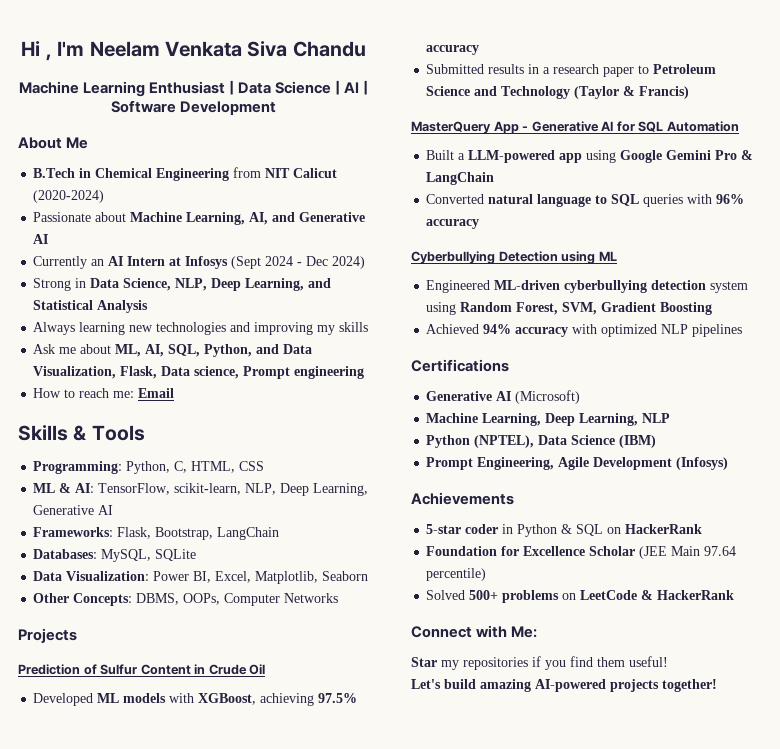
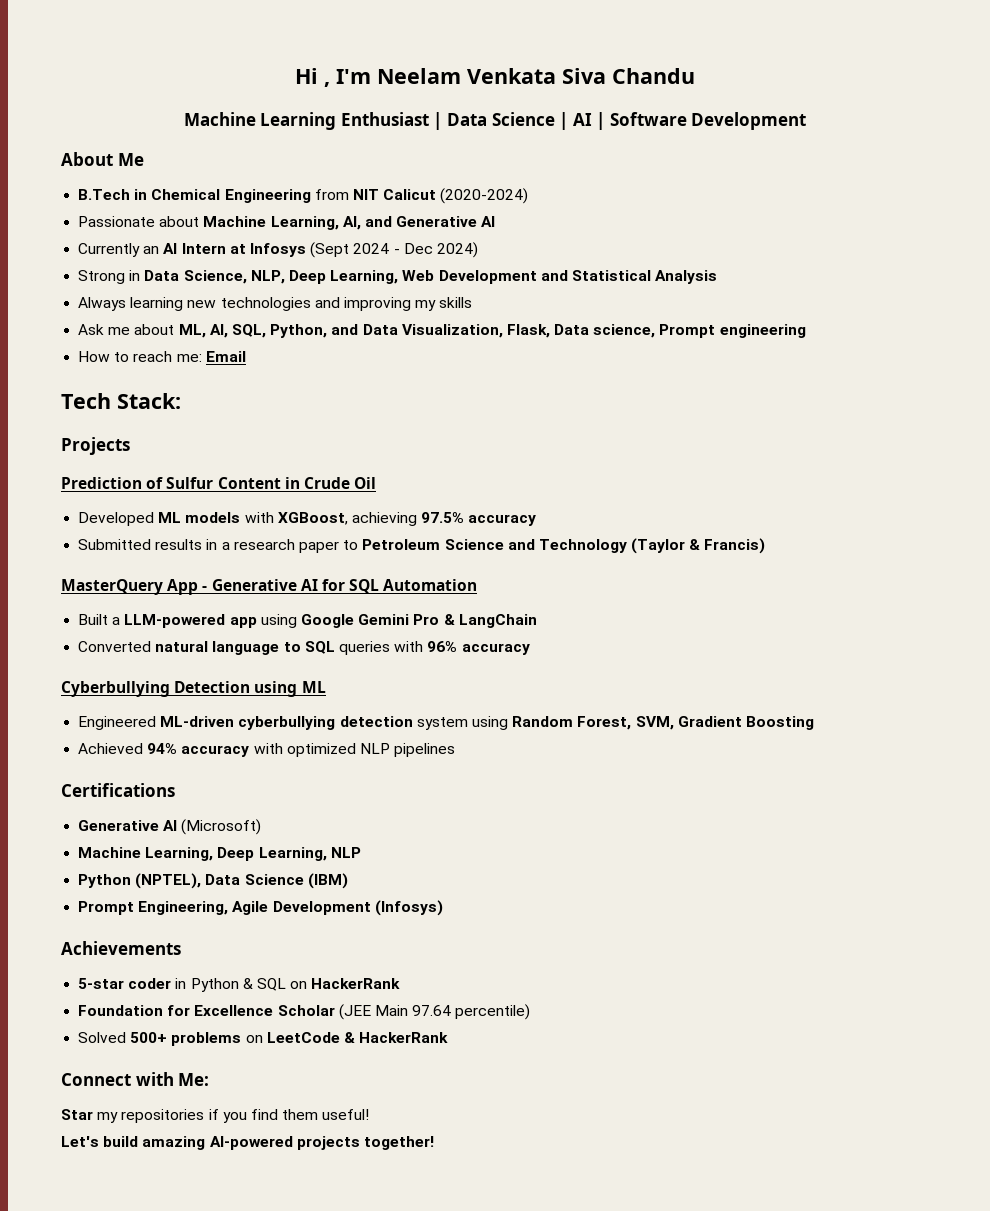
(305, 284) none -> [402,270,537,284] Web Development
[18,425,145,441] [33,461,265,474] [33,483,369,496] [33,505,114,515] [33,527,280,540] [33,549,197,562] [33,571,369,584] [33,593,339,606] Skills & Tools // Programming: Python, C, HTML, CSS // ML & AI: TensorFlow, scikit-learn, NLP, Deep Learning, Generative AI // Frameworks: Flask, Bootstrap, LangChain // Databases: MySQL, SQLite // Data Visualization: Power BI, Excel, Matplotlib, Seaborn // Other Concepts: DBMS, OOPs, Computer Networks -> [61,393,181,409] Tech Stack:

